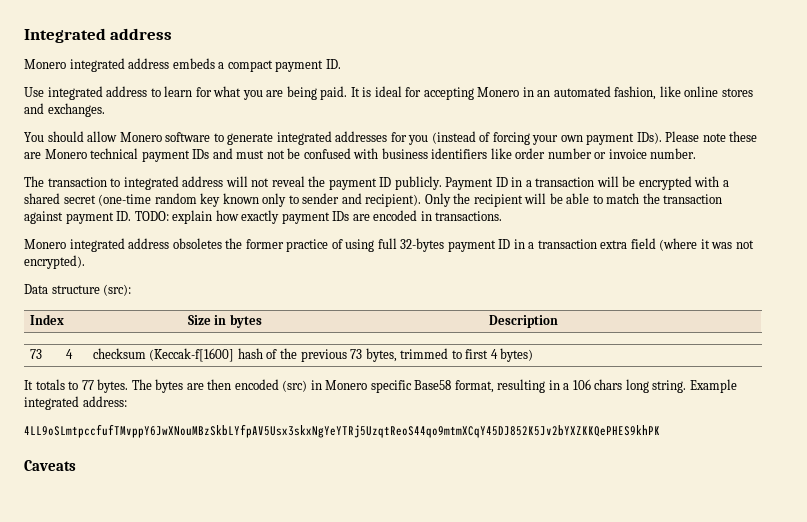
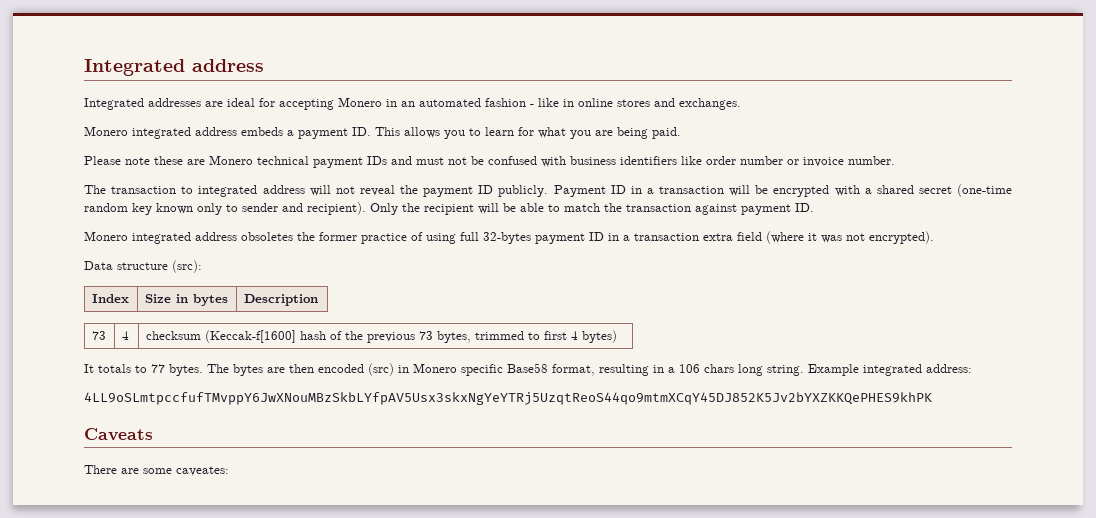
(173, 34) none -> [84,97,741,110] // Integrated addresses are ideal for accepting Monero in an automated fashion - like in online stores and exchanges.
[227,59,341,72] [24,86,148,100] compact payment ID. // Use integrated address -> [298,127,465,139] payment ID. This allows you
[350,86,753,100] [24,103,105,117] [24,131,662,145] It is ideal for accepting Monero in an automated fashion, like online stores and exchanges. // You should allow Monero software to generate integrated addresses for you (instead of forcing your own payment IDs). -> (681, 133) //
[134,210,503,224] TODO: explain how exactly payment IDs are encoded in transactions. -> (814, 207) none
(76, 465) none -> [84,465,229,476] // There are some caveates:

